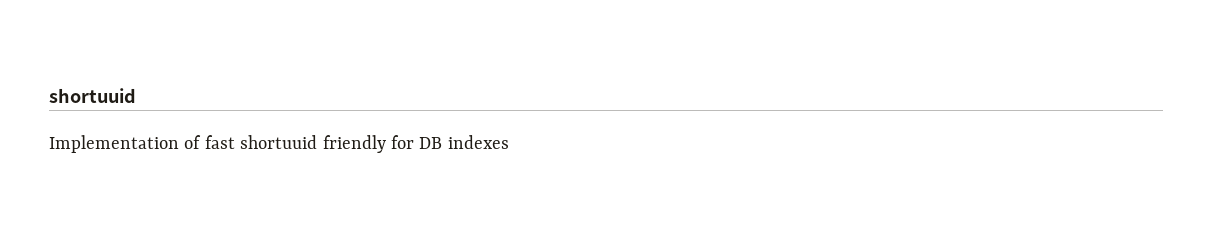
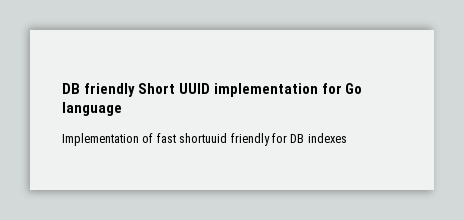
[49,88,136,103] shortuuid -> [62,83,363,97] [62,102,122,116] DB friendly Short UUID implementation for Go language

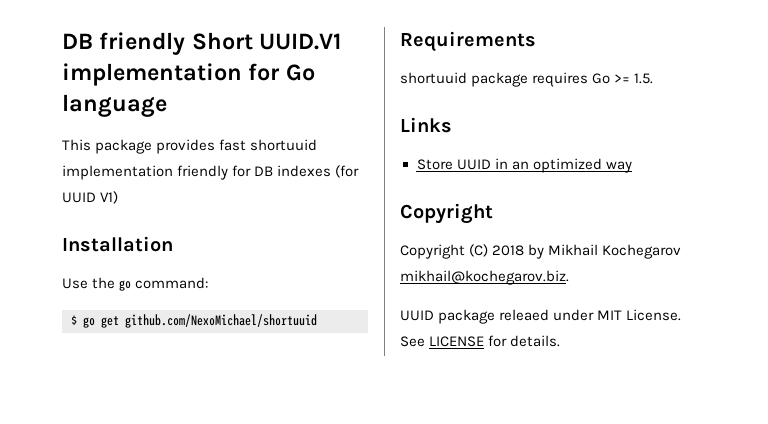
[178,83,210,94] UUID -> [259,33,342,50] UUID.V1
[62,133,154,146] Implementation of -> [62,139,216,154] This package provides
(228, 138) none -> [62,165,173,180] implementation
(347, 138) none -> [335,165,360,178] [62,191,119,204] [62,236,173,252] [62,277,209,291] [71,314,317,328] [400,31,536,52] [400,72,654,87] [400,117,452,133] [416,158,632,173] [400,203,493,224] [400,244,682,259] [400,270,569,285] [400,309,682,324] [400,335,561,347] (for UUID V1) // Installation // Use the go command: // $ go get github.com/NexoMichael/shortuuid // Requirements // shortuuid package requires Go >= 1.5. // Links // Store UUID in an optimized way // Copyright // Copyright (C) 2018 by Mikhail Kochegarov mikhail@kochegarov.biz. // UUID package releaed under MIT License. See LICENSE for details.

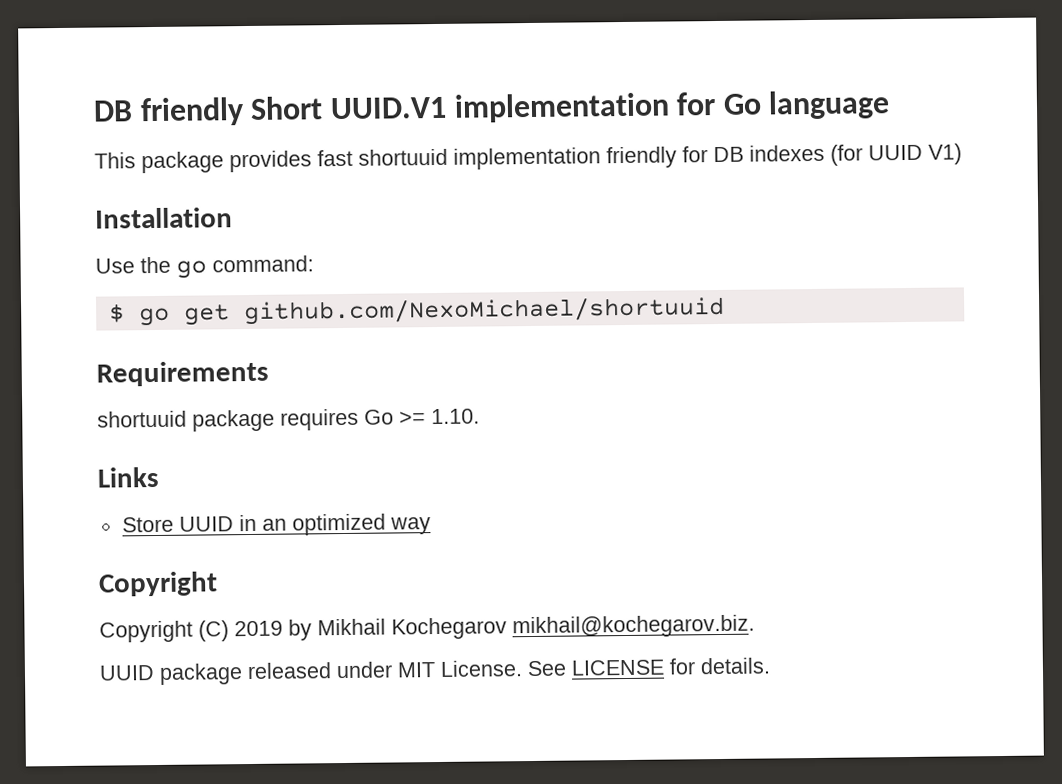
[634,73,654,84] 1.5. -> [431,408,480,425] 1.10.
[492,245,525,256] 2018 -> [234,620,283,637] 2019
[499,309,550,321] releaed -> [247,662,332,680] released

